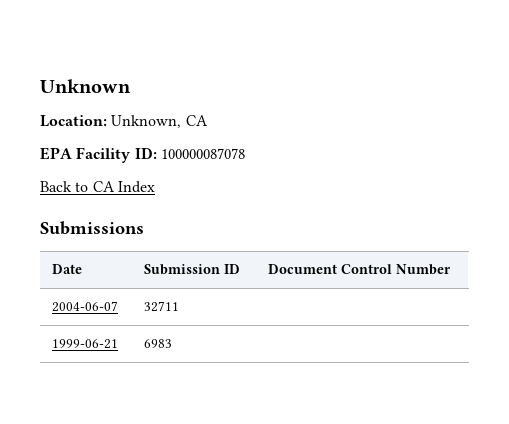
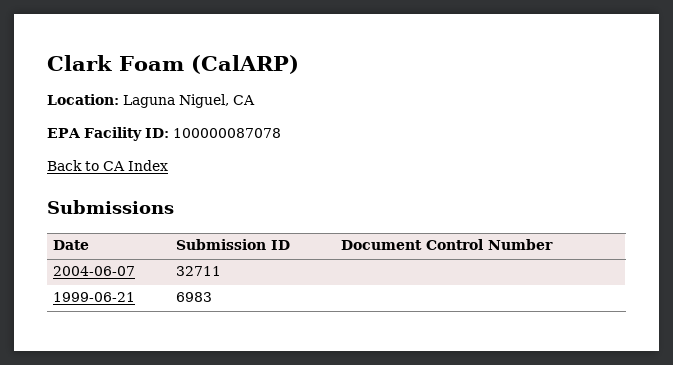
[40,79,131,93] Unknown -> [47,55,299,74] Clark Foam (CalARP)
[111,115,182,128] Unknown, -> [123,94,229,108] Laguna Niguel,

